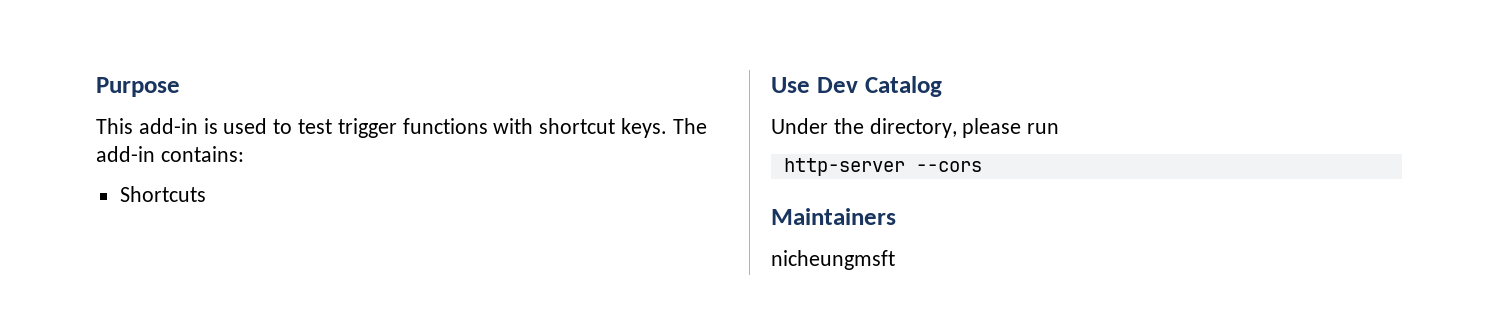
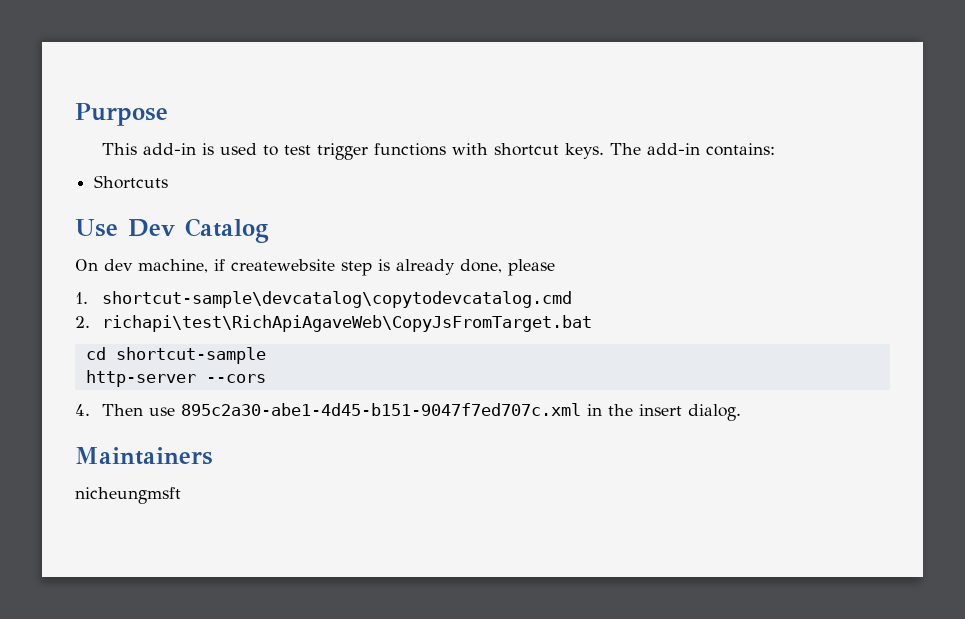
[771,118,1060,138] [783,158,982,176] Under the directory, please run // http-server --cors -> [75,259,555,276] [75,291,573,308] [75,315,593,332] [85,347,266,364] [85,370,266,387] [75,403,742,421] On dev machine, if createwebsite step is already done, please // 1. shortcut-sample\devcatalog\copytodevcatalog.cmd // 2. richapi\test\RichApiAgaveWeb\CopyJsFromTarget.bat // cd shortcut-sample // http-server --cors // 4. Then use 895c2a30-abe1-4d45-b151-9047f7ed707c.xml in the insert dialog.

